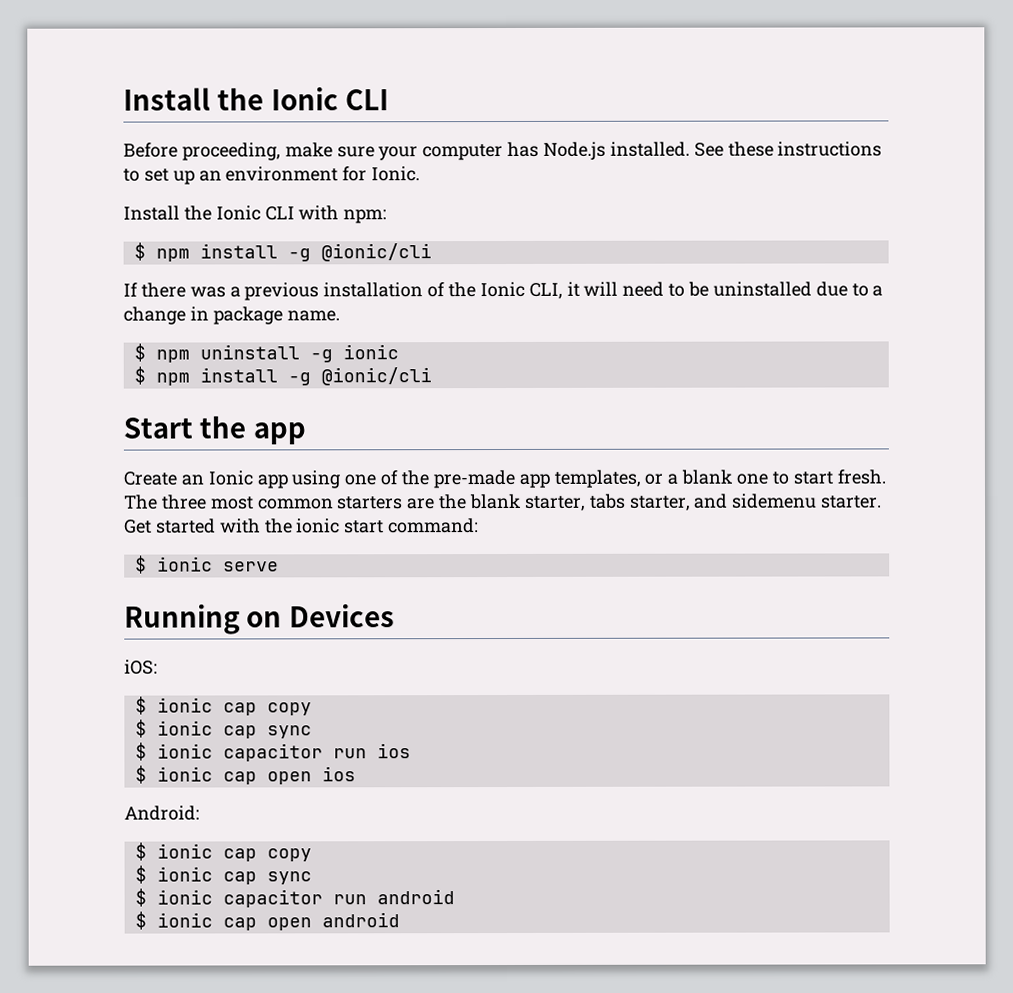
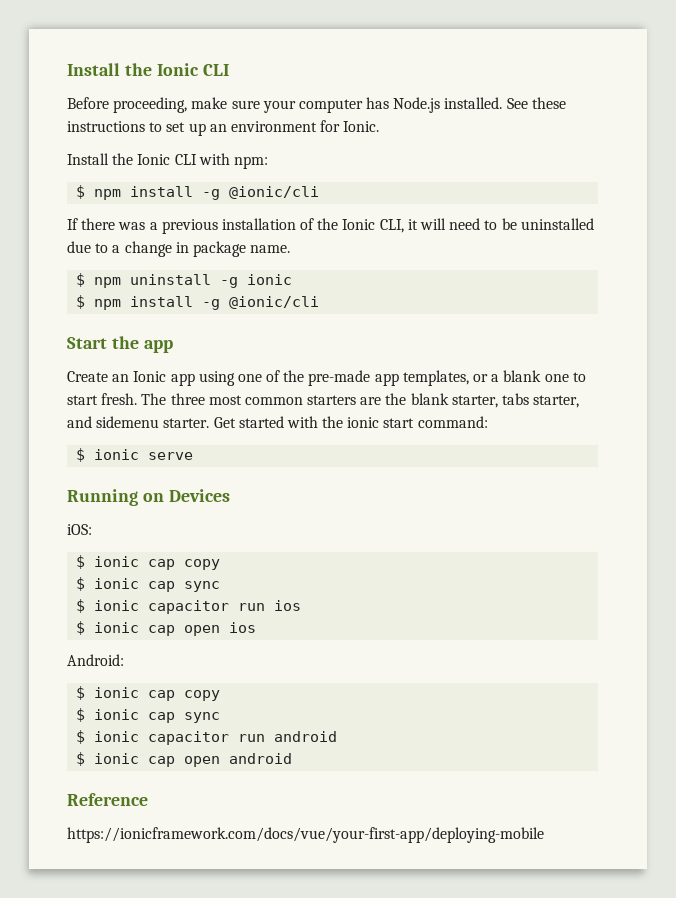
(400, 920) none -> [67,793,148,806] [67,827,544,843] // Reference // https://ionicframework.com/docs/vue/your-first-app/deploying-mobile

